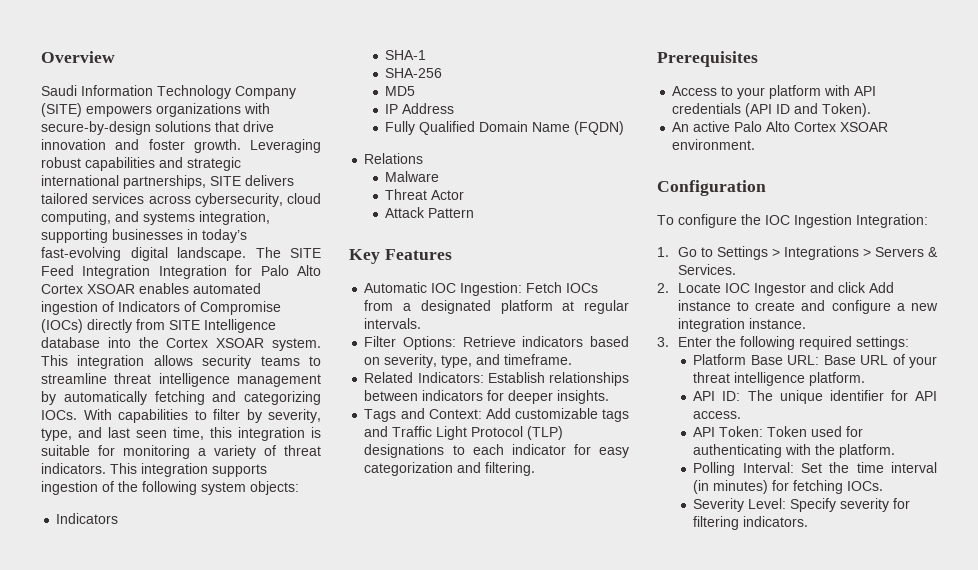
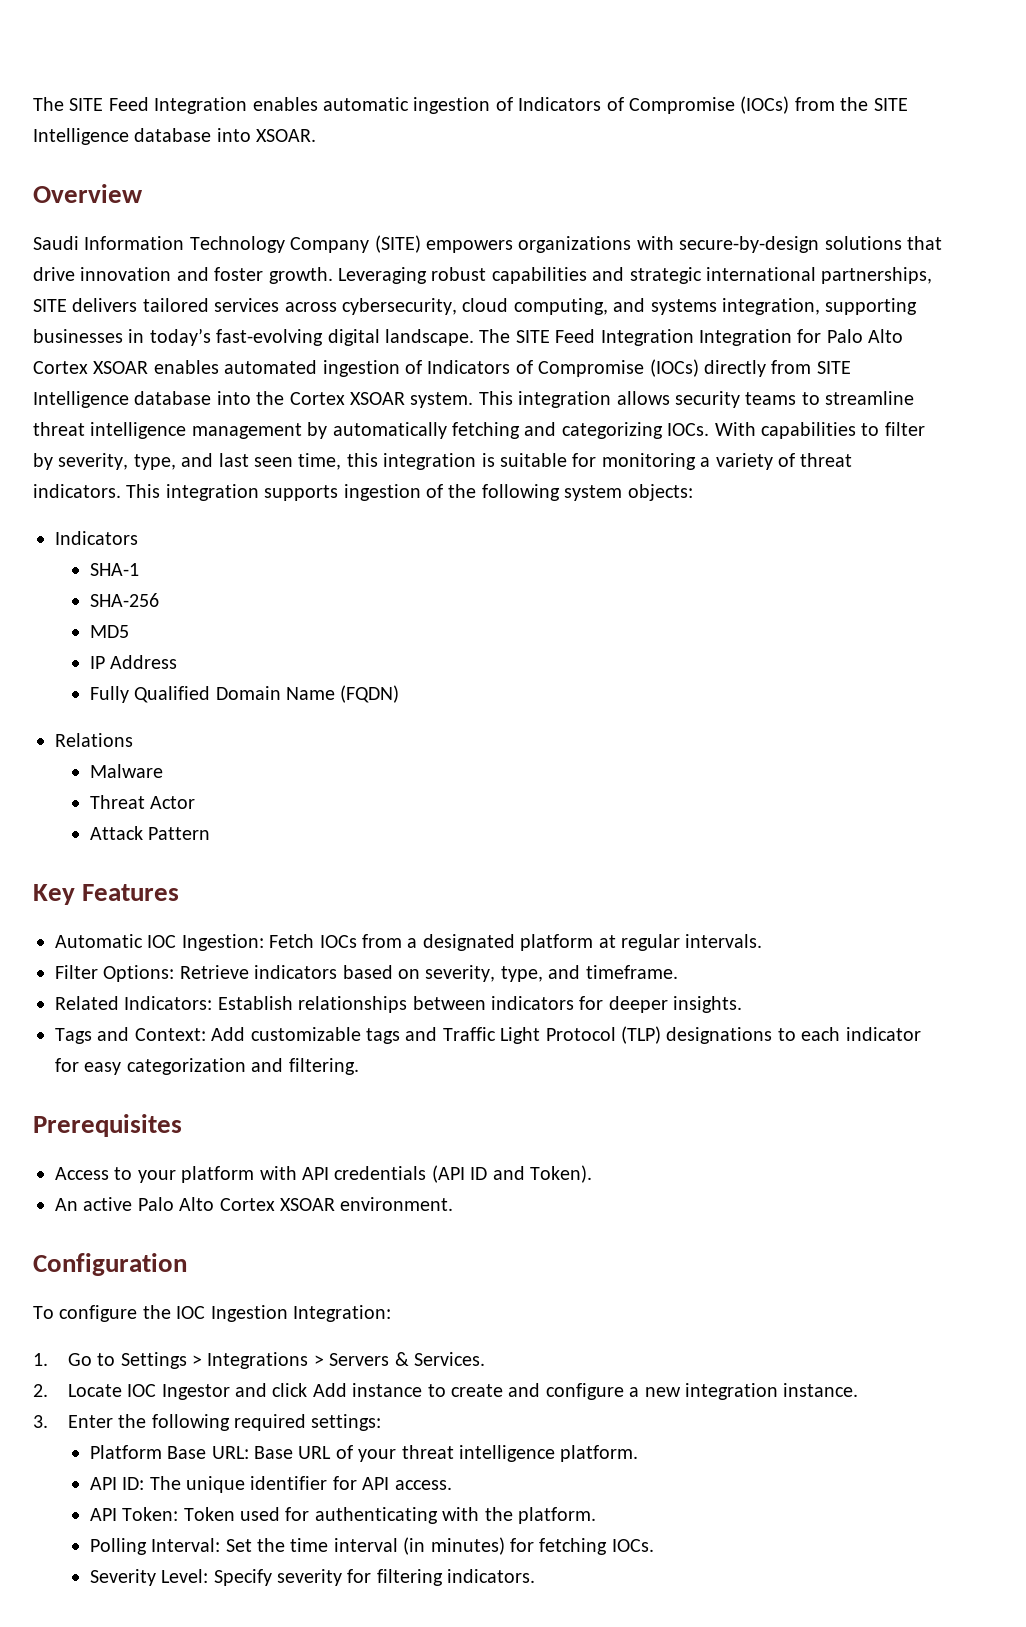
(41, 57) none -> [33,96,908,114] [33,128,317,145] The SITE Feed Integration enables automatic ingestion of Indicators of Compromise (IOCs) from the SITE Intelligence database into XSOAR. //

